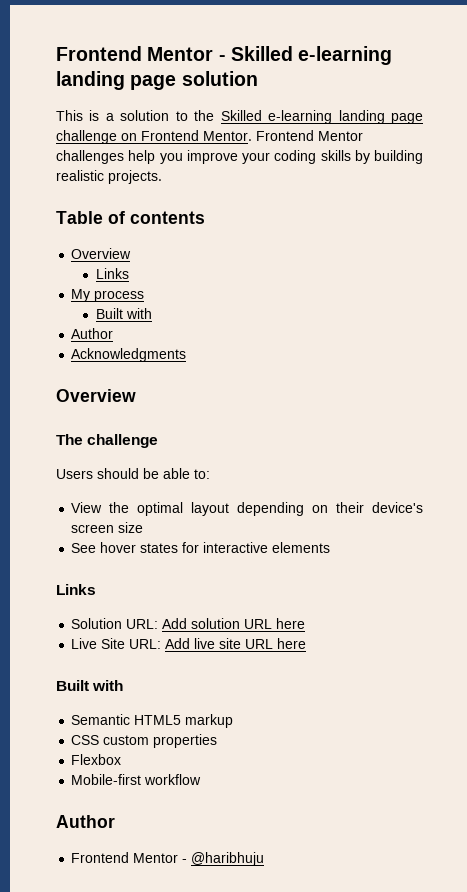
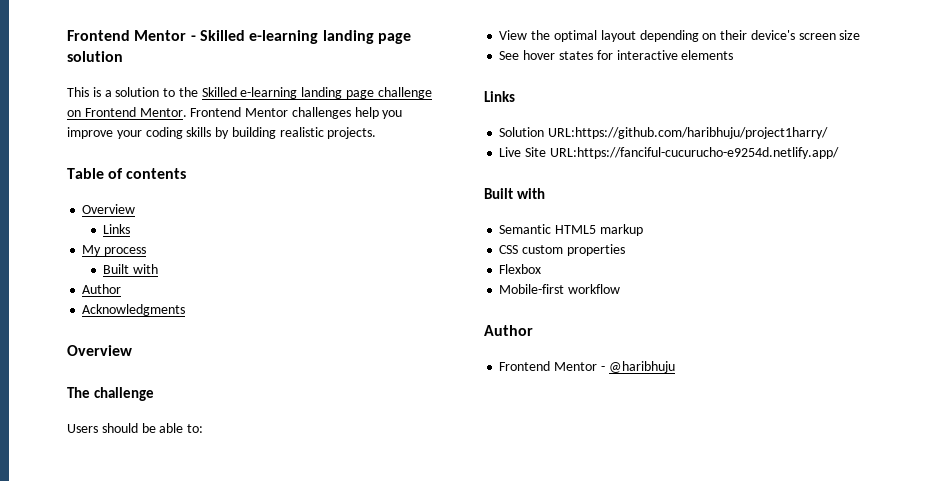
[126,618,306,629] [71,638,307,649] URL: Add solution URL here // Live Site URL: Add live site URL here -> [548,127,829,139] [499,147,839,159] URL:https://github.com/haribhuju/project1harry/ // Live Site URL:https://fanciful-cucurucho-e9254d.netlify.app/

